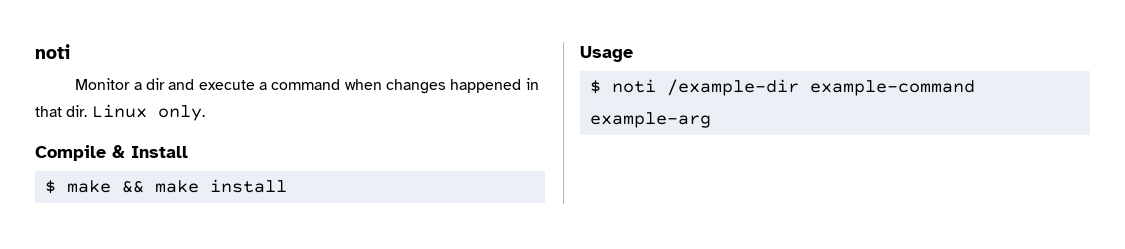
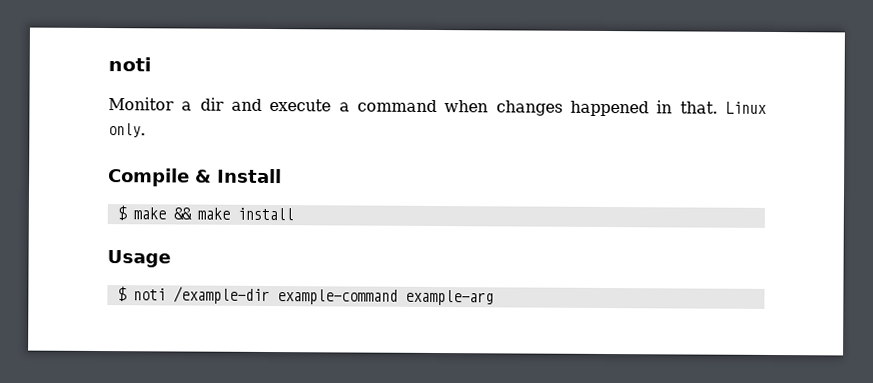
[35,105,88,117] that dir. -> [679,101,718,114] that.

